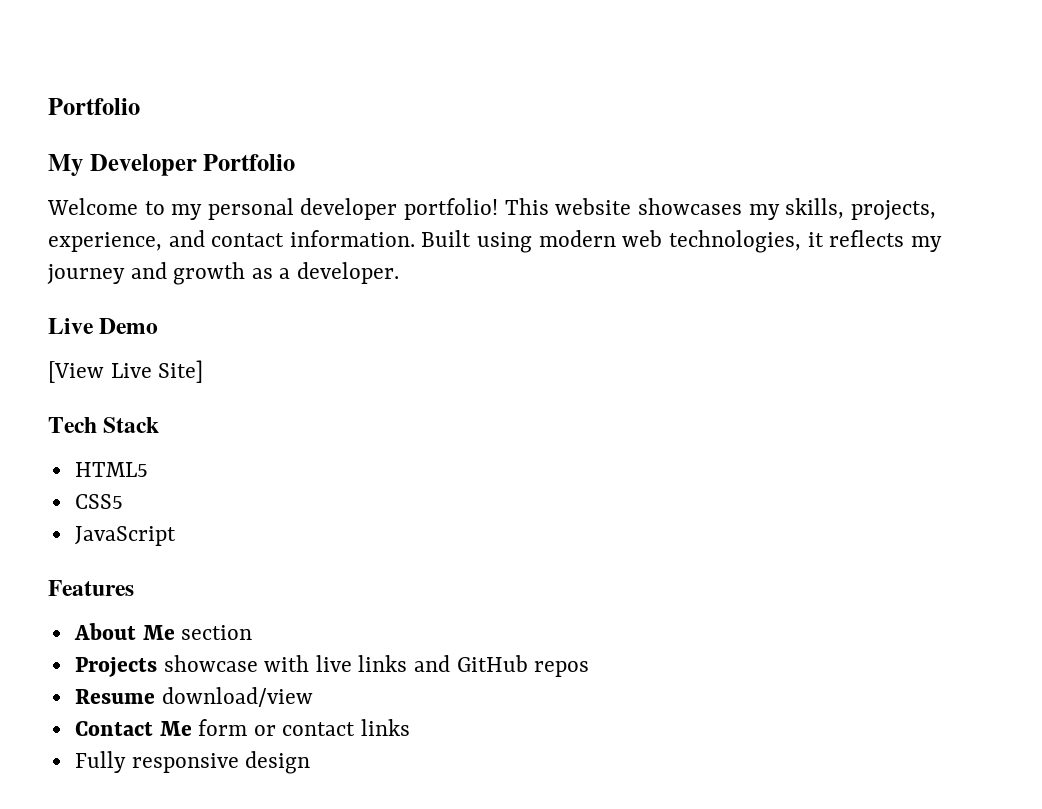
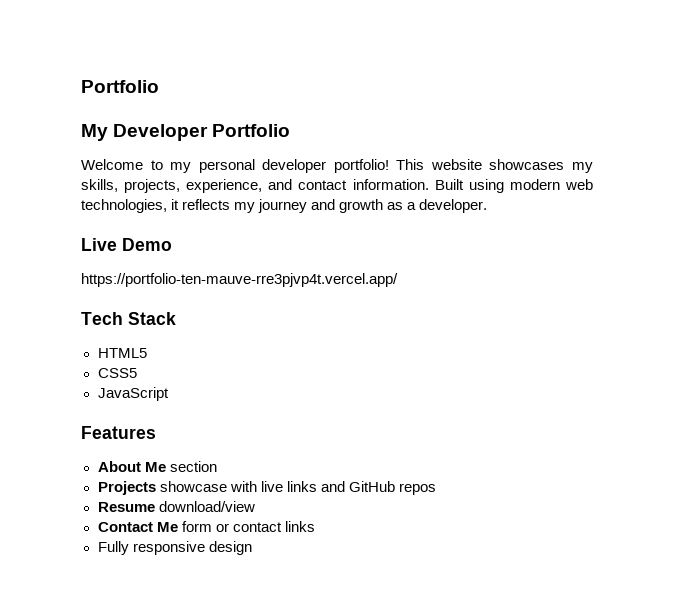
[48,360,204,383] [View Live Site] -> [81,273,398,287] https://portfolio-ten-mauve-rre3pjvp4t.vercel.app/

